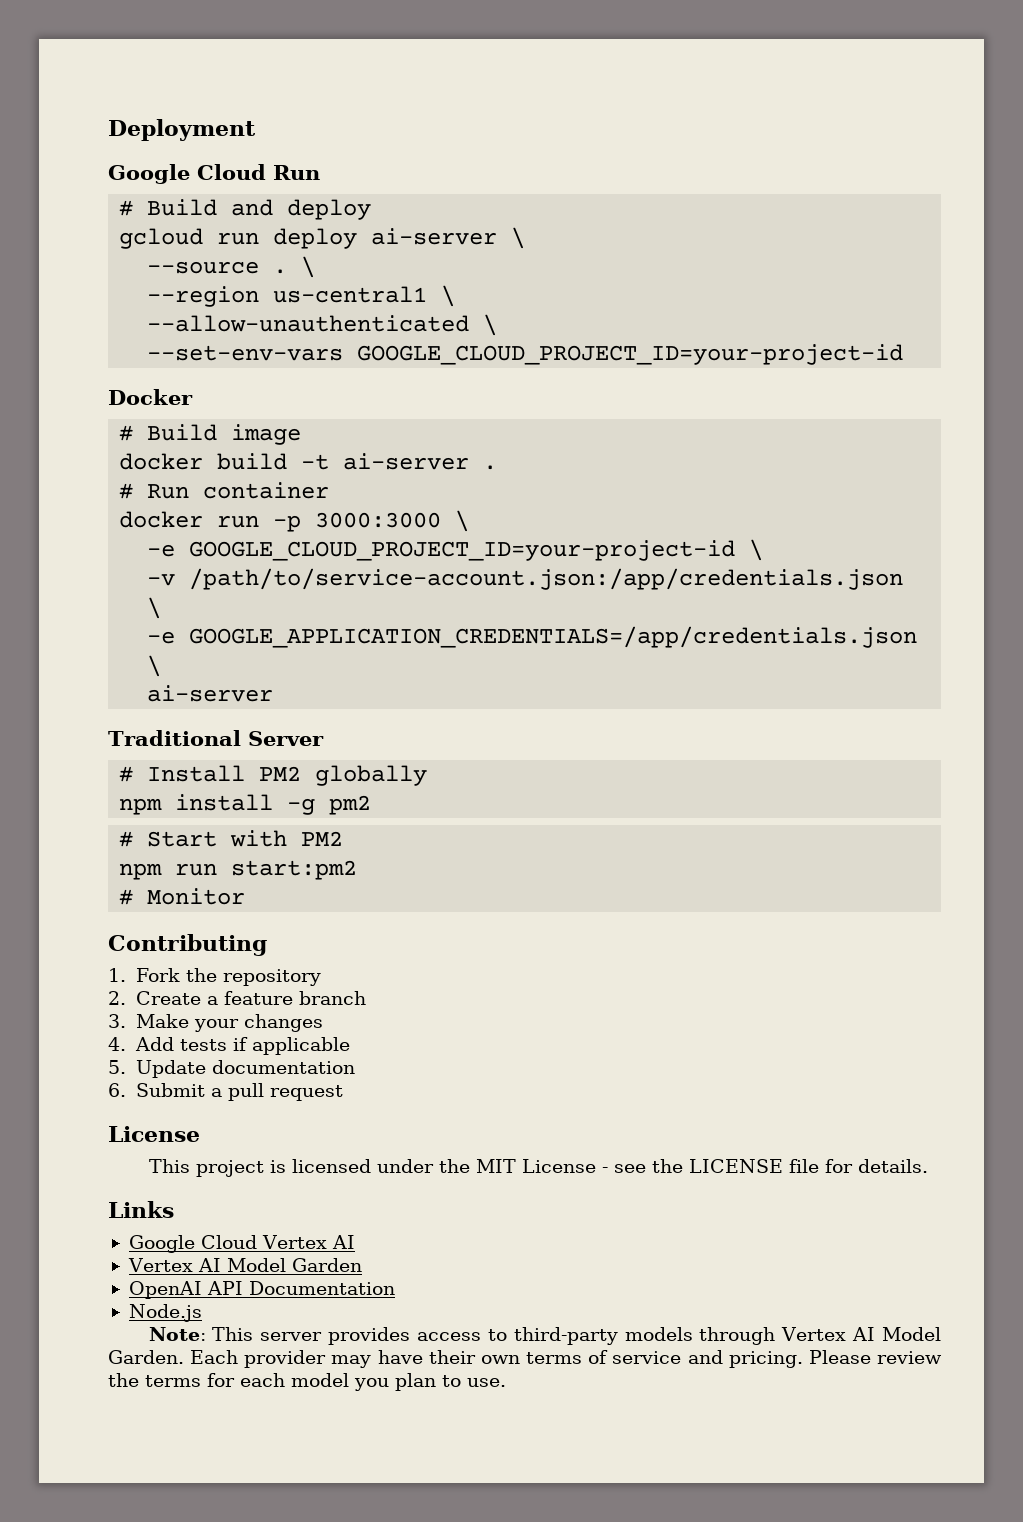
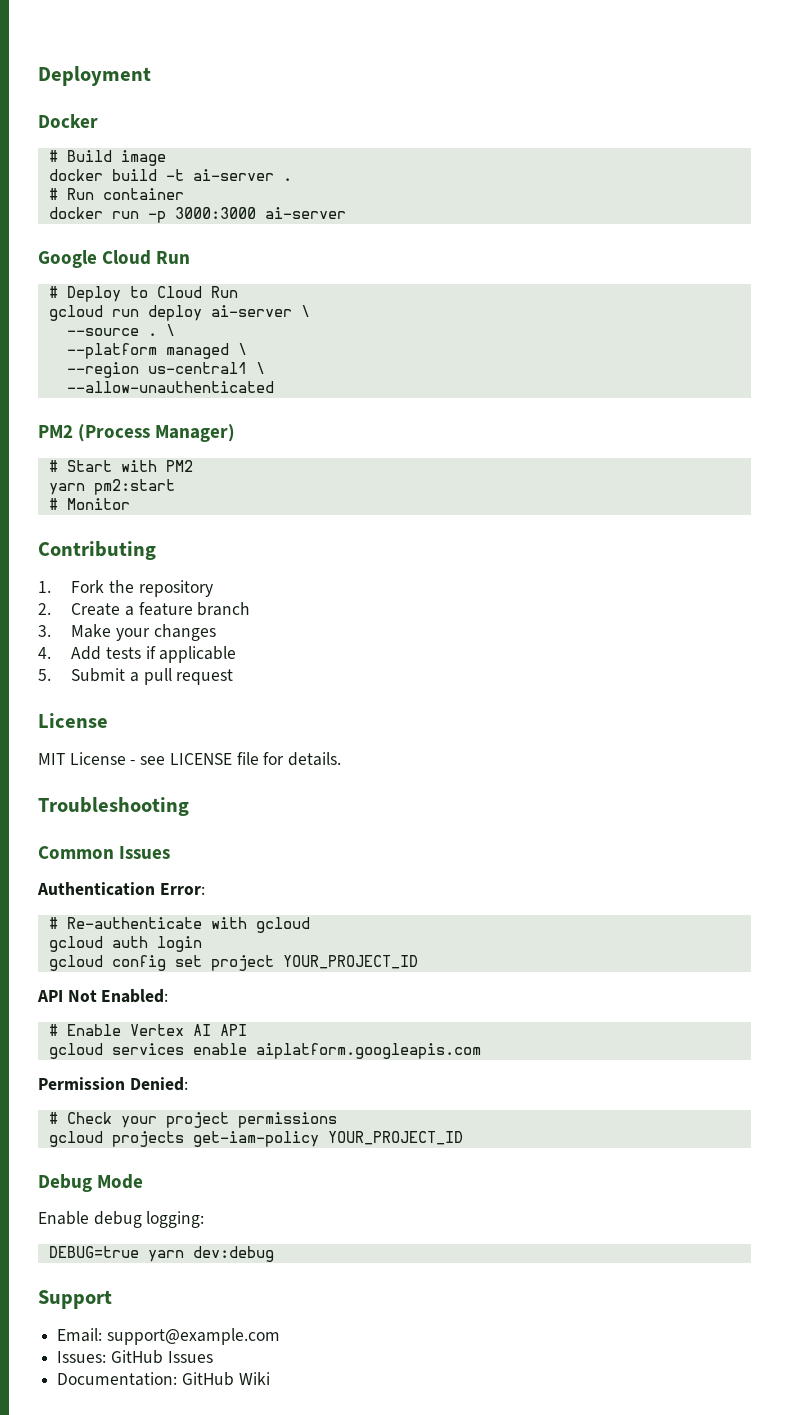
[108,164,320,184] [119,199,372,220] [119,227,526,249] [147,256,316,278] [147,285,456,307] [147,314,498,336] [147,344,904,365] // Google Cloud Run // # Build and deploy // gcloud run deploy ai-server \ // --source . \ // --region us-central1 \ // --allow-unauthenticated \ // --set-env-vars GOOGLE_CLOUD_PROJECT_ID=your-project-id -> (151, 76) none
[455,510,470,532] [147,539,764,561] [147,568,904,590] [147,597,162,619] [147,626,918,648] [147,655,162,677] [147,685,274,702] [108,730,324,746] [119,765,428,786] [119,794,372,815] \ // -e GOOGLE_CLOUD_PROJECT_ID=your-project-id \ // -v /path/to/service-account.json:/app/credentials.json \ // -e GOOGLE_APPLICATION_CREDENTIALS=/app/credentials.json \ // ai-server // Traditional Server // # Install PM2 globally // npm install -g pm2 -> [264,207,346,219] [38,250,191,268] [48,286,238,302] [48,305,310,321] [66,324,175,336] [66,343,247,359] [66,362,265,378] [66,381,274,393] [38,424,236,442] ai-server // Google Cloud Run // # Deploy to Cloud Run // gcloud run deploy ai-server \ // --source . \ // --platform managed \ // --region us-central1 \ // --allow-unauthenticated // PM2 (Process Manager)
[119,860,358,880] npm run start:pm2 -> [48,479,175,495] yarn pm2:start
[135,1060,355,1078] [108,1083,126,1097] Update documentation // 6. -> (51, 675) none
[148,1159,470,1177] This project is licensed under the -> (108, 720) none
[651,1159,683,1173] the -> (166, 760) none
[108,1201,174,1218] [128,1235,355,1253] [127,1258,362,1272] [128,1281,395,1299] [128,1304,202,1322] [148,1327,941,1345] [108,1350,942,1368] [108,1373,506,1391] Links // Google Cloud Vertex AI // Vertex AI Model Garden // OpenAI API Documentation // Node.js // Note: This server provides access to third-party models through Vertex AI Model Garden. Each provider may have their own terms of service and pricing. Please review the terms for each model you plan to use. -> [38,797,189,816] [38,846,171,859] [37,882,205,896] [48,917,310,933] [48,936,202,952] [48,955,418,971] [37,989,169,1003] [48,1024,247,1036] [48,1043,481,1059] [38,1077,188,1091] [48,1112,337,1128] [48,1131,463,1147] [38,1174,144,1192] [38,1211,205,1228] [48,1246,274,1262] [38,1290,112,1309] [57,1328,280,1345] [57,1350,213,1364] [57,1372,270,1386] Troubleshooting // Common Issues // Authentication Error: // # Re-authenticate with gcloud // gcloud auth login // gcloud config set project YOUR_PROJECT_ID // API Not Enabled: // # Enable Vertex AI API // gcloud services enable aiplatform.googleapis.com // Permission Denied: // # Check your project permissions // gcloud projects get-iam-policy YOUR_PROJECT_ID // Debug Mode // Enable debug logging: // DEBUG=true yarn dev:debug // Support // Email: support@example.com // Issues: GitHub Issues // Documentation: GitHub Wiki

